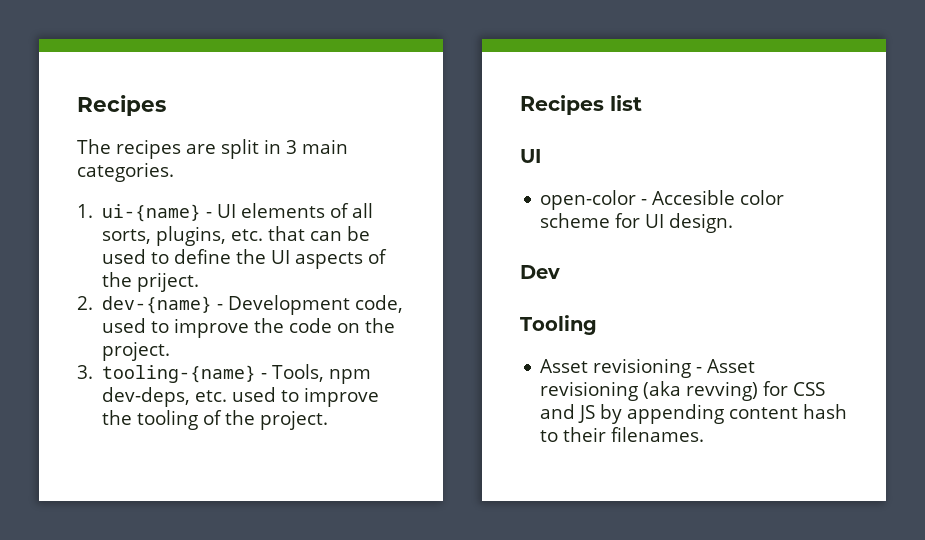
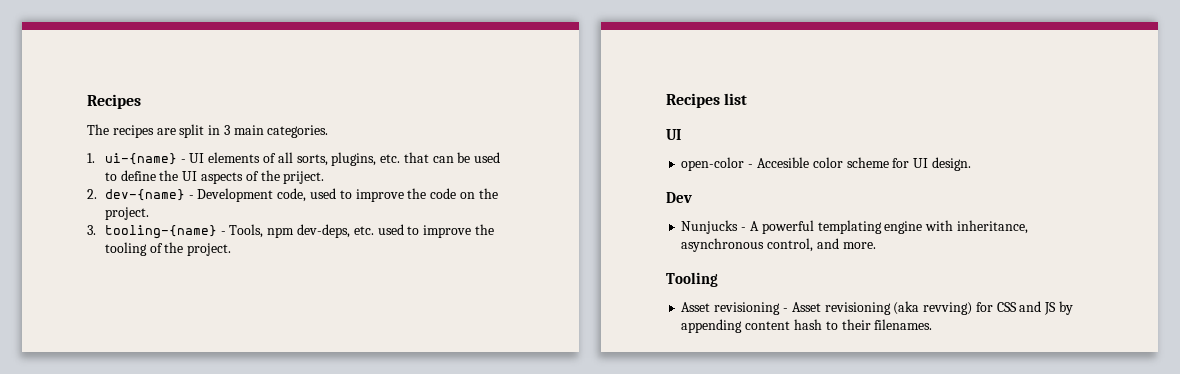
(560, 272) none -> [681,220,1028,234] [681,238,876,252] // Nunjucks - A powerful templating engine with inheritance, asynchronous control, and more.

